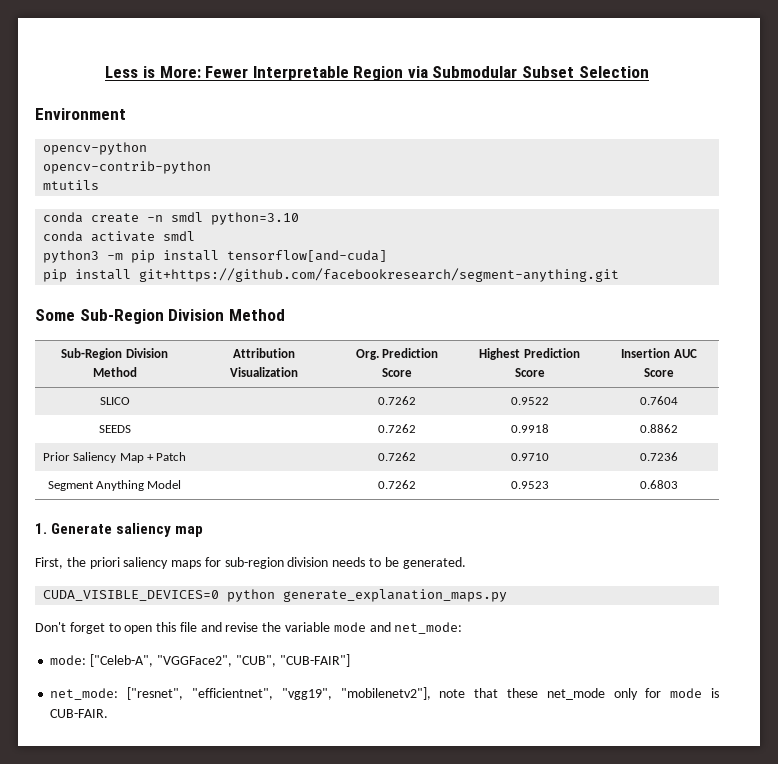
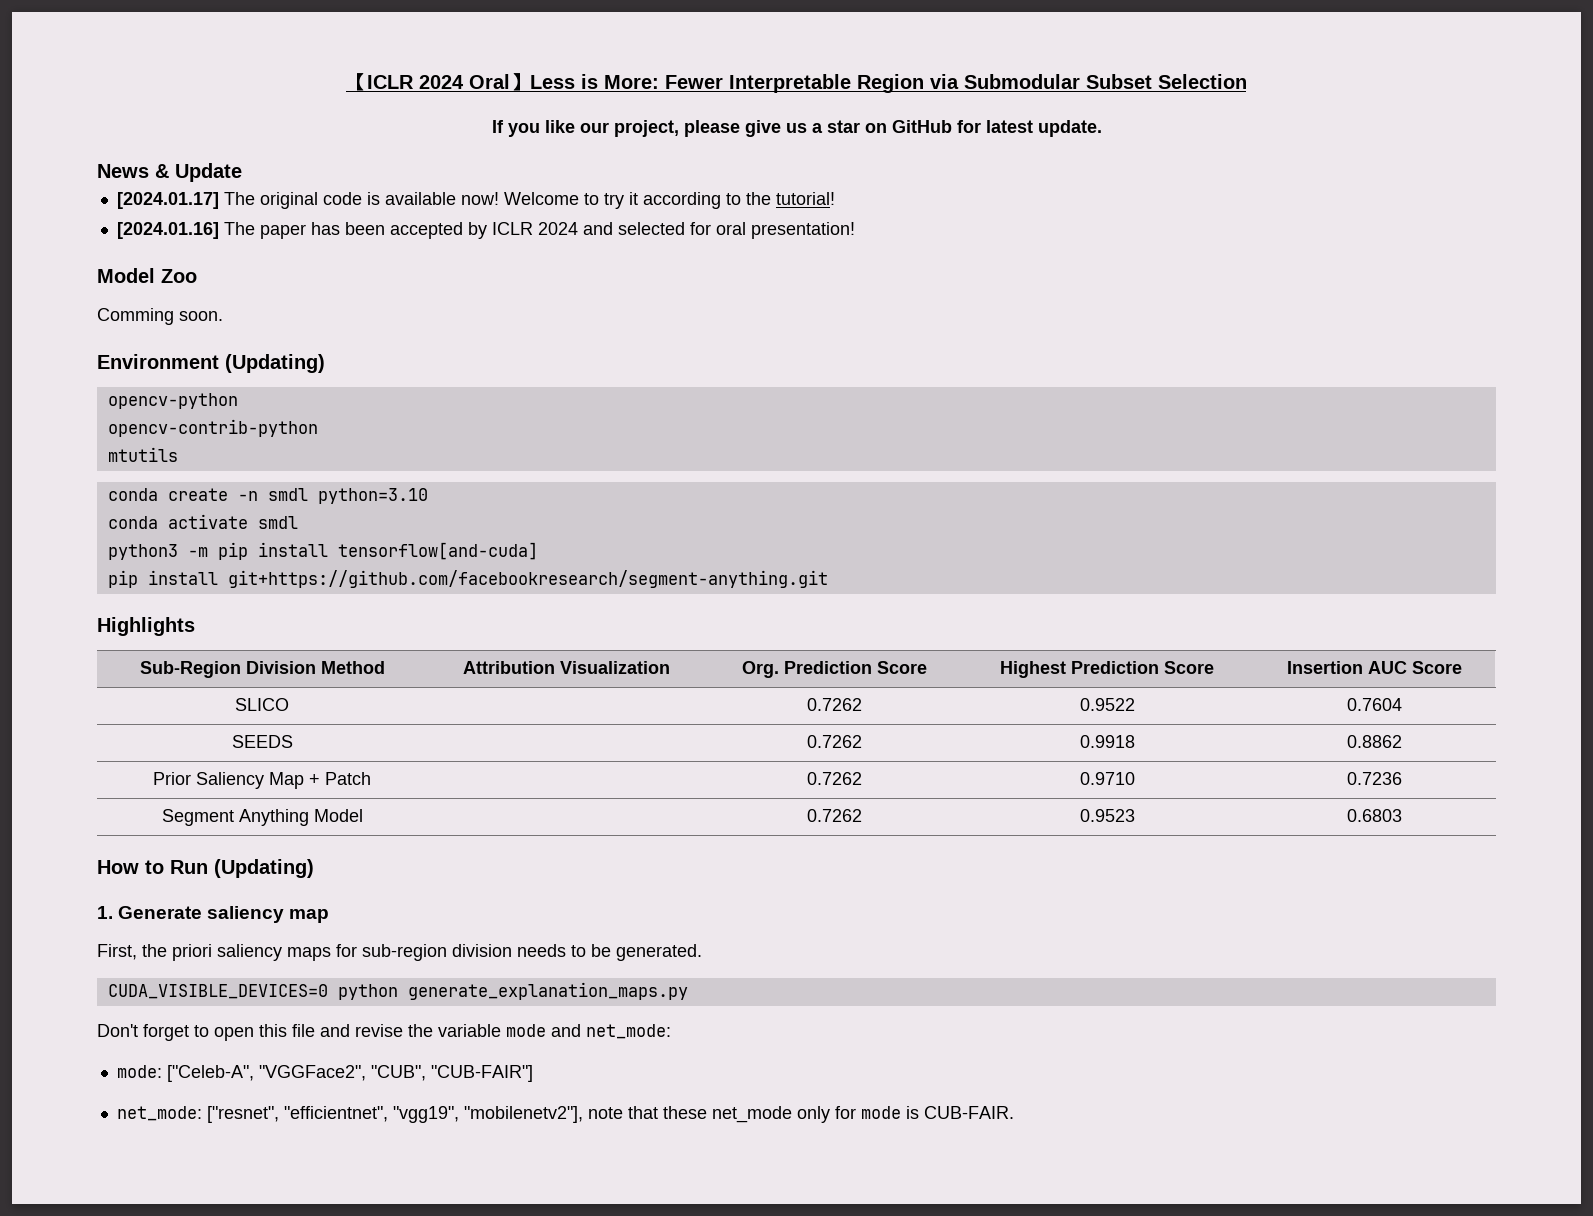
(105, 72) none -> [346,73,530,91] 【ICLR 2024 Oral】
(649, 72) none -> [491,120,1102,137] [97,163,242,182] [116,192,835,209] [116,222,855,239] [97,268,197,283] [97,308,223,325] // If you like our project, please give us a star on GitHub for latest update. // News & Update // [2024.01.17] The original code is available now! Welcome to try it according to the tutorial! // [2024.01.16] The paper has been accepted by ICLR 2024 and selected for oral presentation! // Model Zoo // Comming soon.
(126, 114) none -> [225,354,325,373] (Updating)
[35,309,285,324] Some Sub-Region Division Method -> [97,617,195,636] Highlights
(678, 484) none -> [97,859,314,878] // How to Run (Updating)

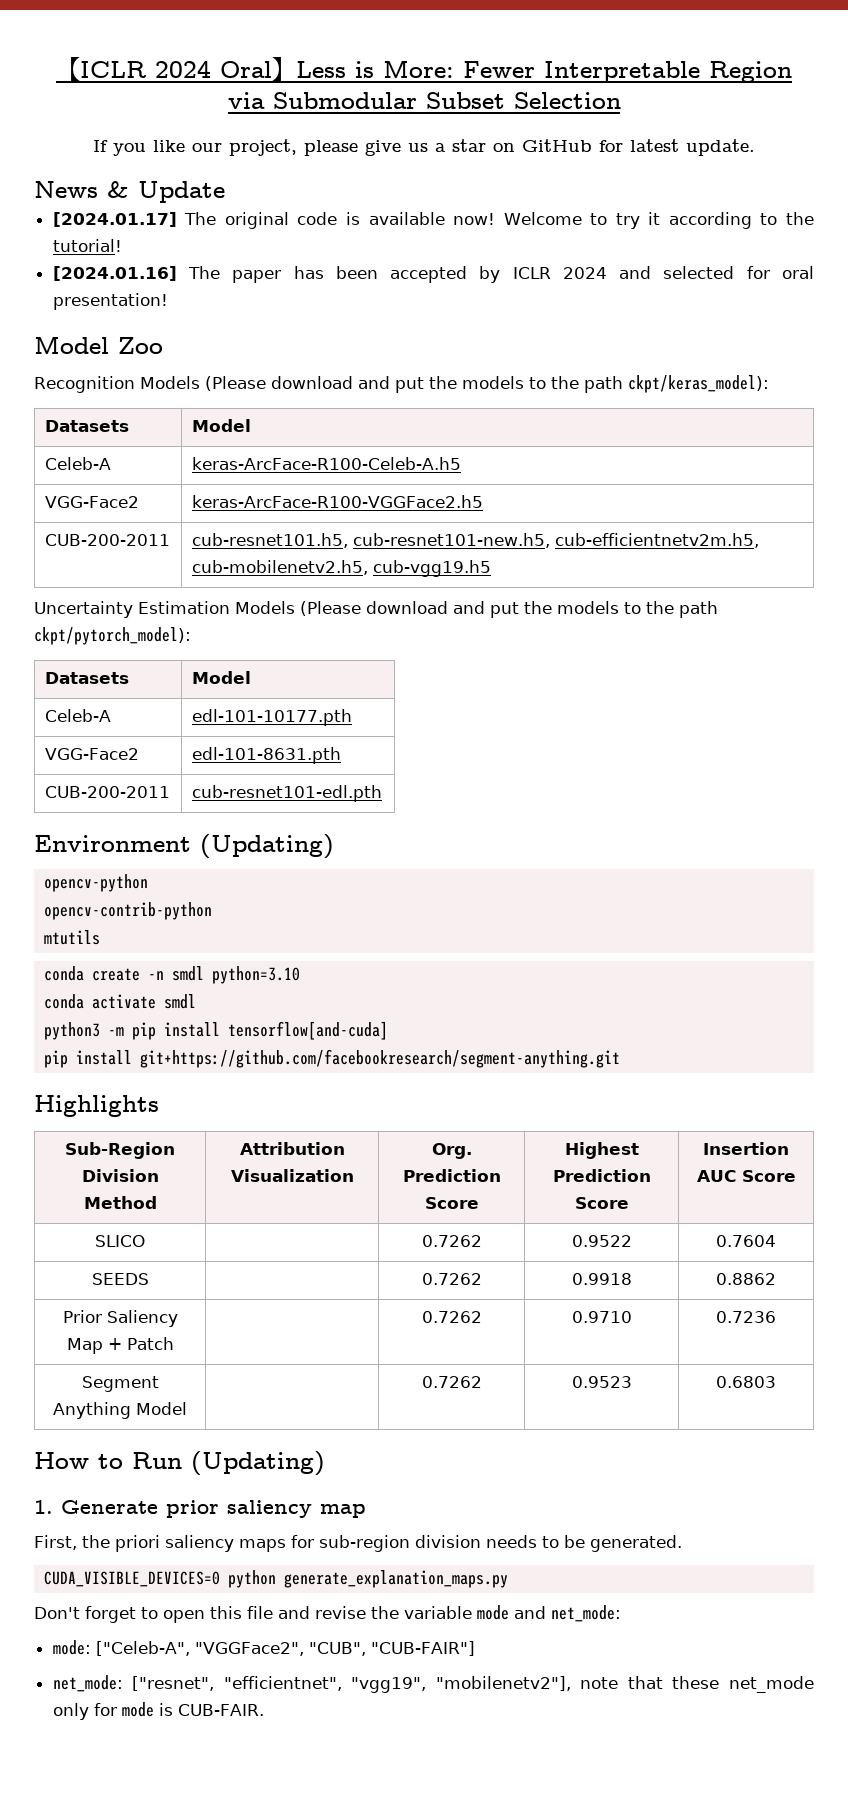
[97,308,223,325] Comming soon. -> [34,375,769,393] [44,420,129,432] [191,419,251,432] [44,457,111,470] [191,457,461,470] [44,496,139,508] [191,495,483,508] [44,534,170,546] [191,533,759,548] [191,560,491,577] [34,601,718,618] [34,627,191,645] [44,672,129,684] [191,671,251,684] [44,709,111,722] [191,709,352,726] [44,748,139,760] [191,747,341,764] [44,786,170,798] [191,785,382,802] Recognition Models (Please download and put the models to the path ckpt/keras_model): // Datasets | Model // Celeb-A | keras-ArcFace-R100-Celeb-A.h5 // VGG-Face2 | keras-ArcFace-R100-VGGFace2.h5 // CUB-200-2011 | cub-resnet101.h5, cub-resnet101-new.h5, cub-efficientnetv2m.h5, cub-mobilenetv2.h5, cub-vgg19.h5 // Uncertainty Estimation Models (Please download and put the models to the path ckpt/pytorch_model): // Datasets | Model // Celeb-A | edl-101-10177.pth // VGG-Face2 | edl-101-8631.pth // CUB-200-2011 | cub-resnet101-edl.pth
(203, 912) none -> [166,1500,219,1518] prior

